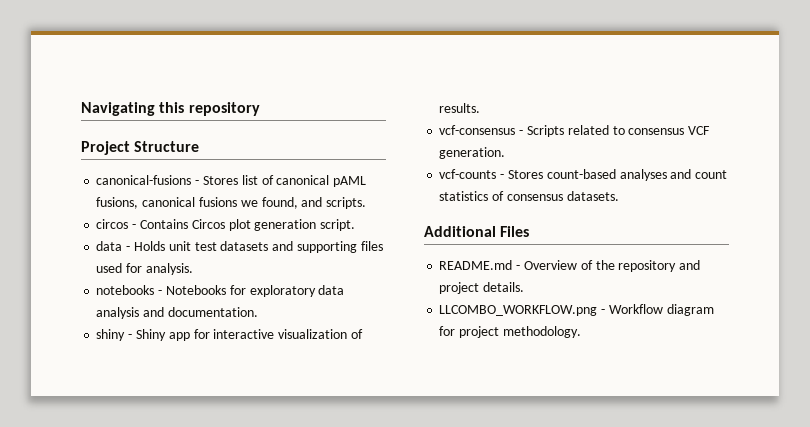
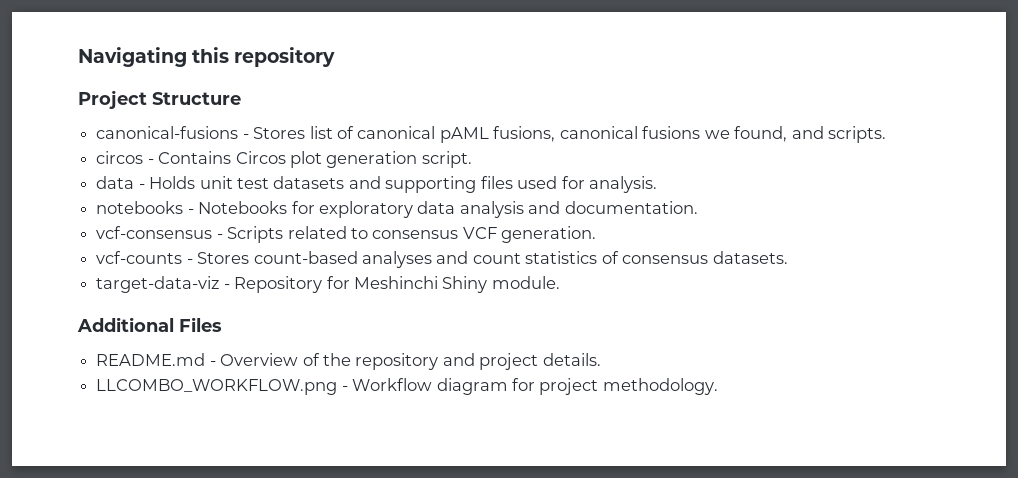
[96,329,363,341] [439,103,481,113] // shiny - Shiny app for interactive visualization of results. -> (698, 207) none
(619, 196) none -> [96,276,560,293] // target-data-viz - Repository for Meshinchi Shiny module.

